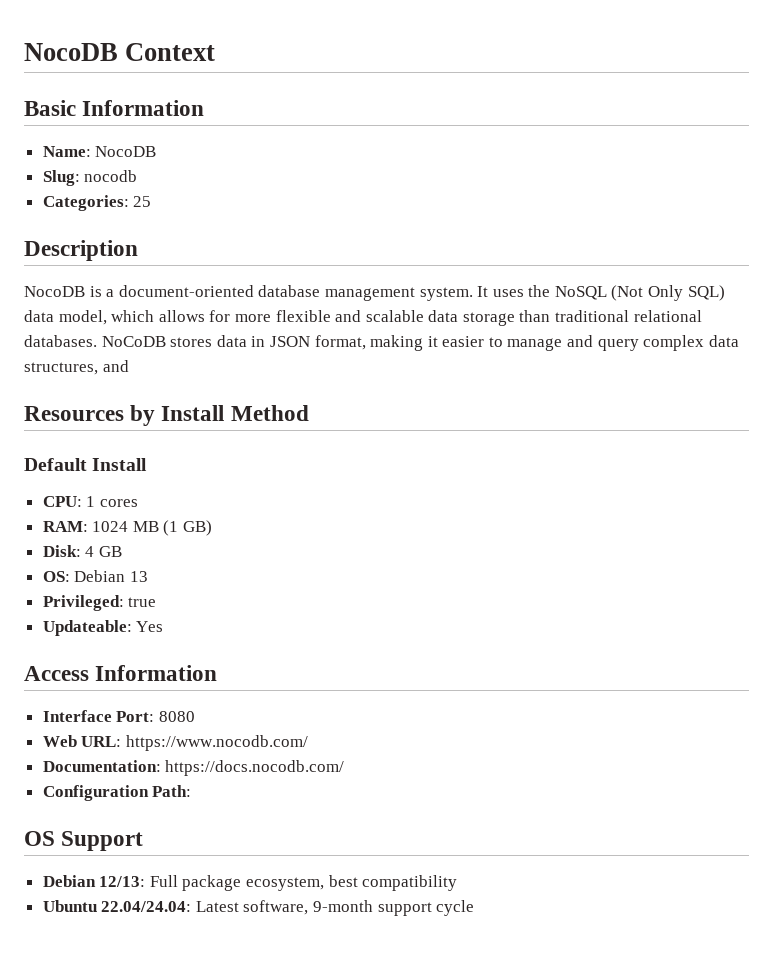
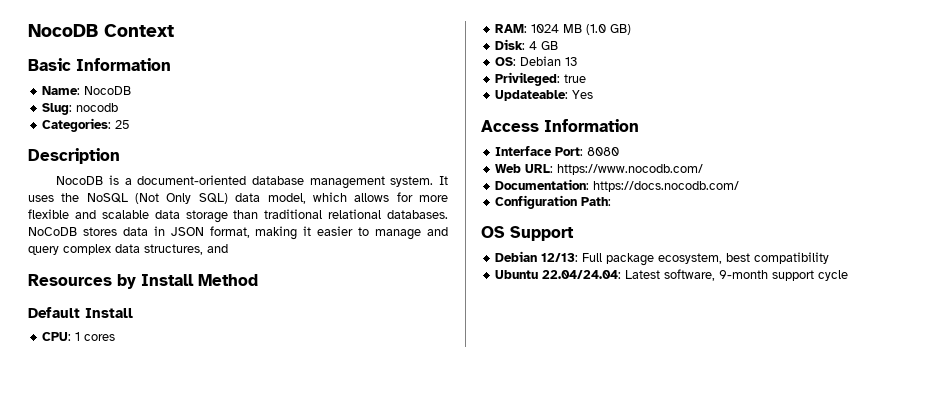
[163,520,179,536] (1 -> [586,24,607,35] (1.0

